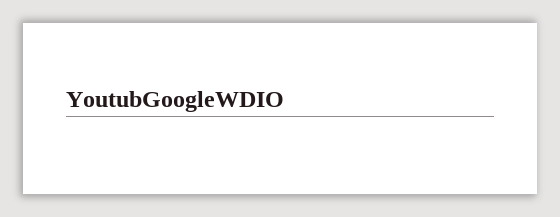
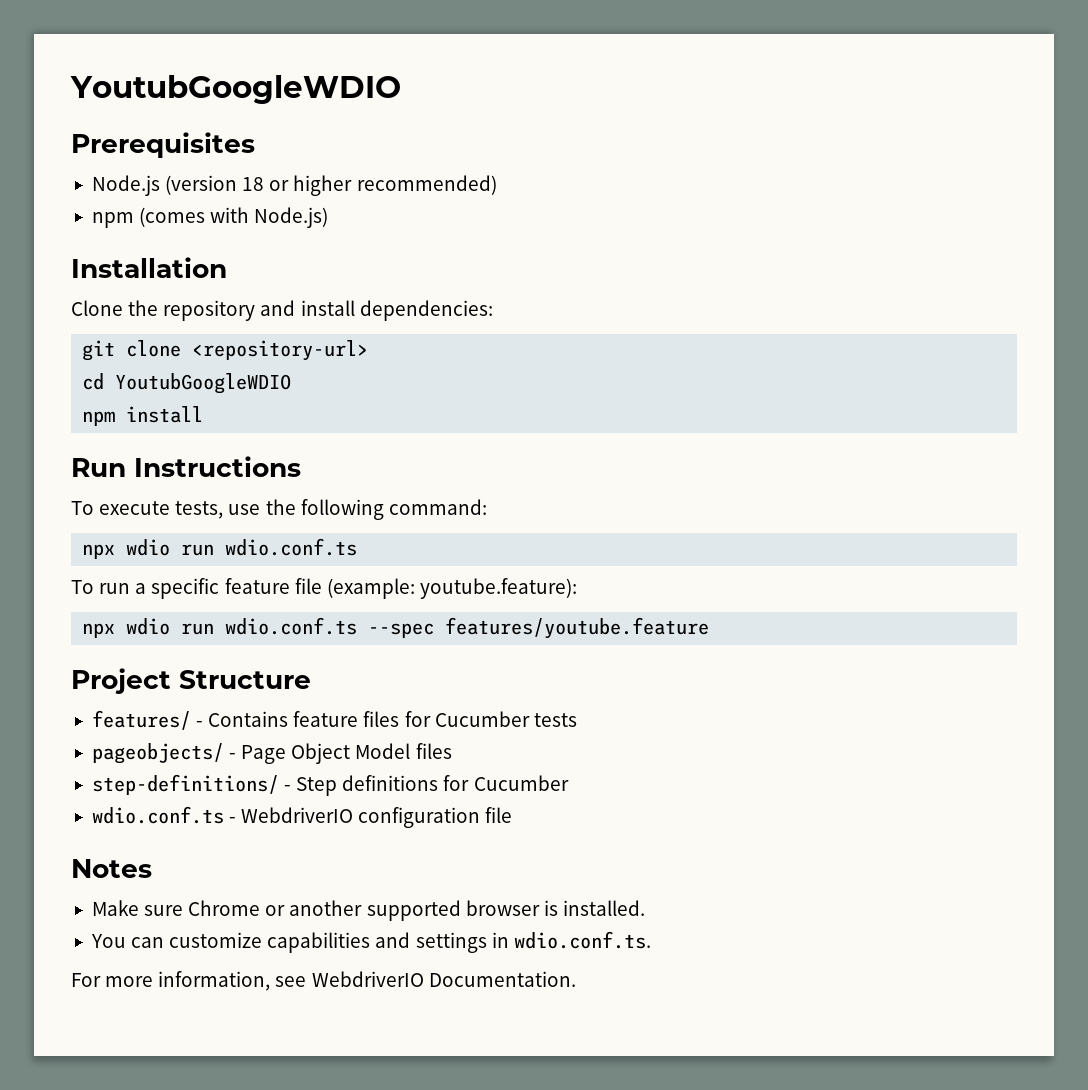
[66,91,284,112] YoutubGoogleWDIO -> [70,75,401,104] [71,132,255,158] [91,175,497,196] [91,207,329,228] [71,257,227,278] [71,300,493,321] [82,340,369,361] [82,373,292,394] [82,406,204,426] [71,456,301,477] [71,499,487,520] [82,538,358,559] [71,578,577,599] [82,617,710,639] [71,668,311,694] [91,710,577,730] [91,743,452,764] [91,774,569,796] [91,806,513,828] [71,859,152,878] [91,900,645,921] [90,931,651,953] [71,971,576,991] YoutubGoogleWDIO // Prerequisites // Node.js (version 18 or higher recommended) // npm (comes with Node.js) // Installation // Clone the repository and install dependencies: // git clone <repository-url> // cd YoutubGoogleWDIO // npm install // Run Instructions // To execute tests, use the following command: // npx wdio run wdio.conf.ts // To run a specific feature file (example: youtube.feature): // npx wdio run wdio.conf.ts --spec features/youtube.feature // Project Structure // features/ - Contains feature files for Cucumber tests // pageobjects/ - Page Object Model files // step-definitions/ - Step definitions for Cucumber // wdio.conf.ts - WebdriverIO configuration file // Notes // Make sure Chrome or another supported browser is installed. // You can customize capabilities and settings in wdio.conf.ts. // For more information, see WebdriverIO Documentation.

